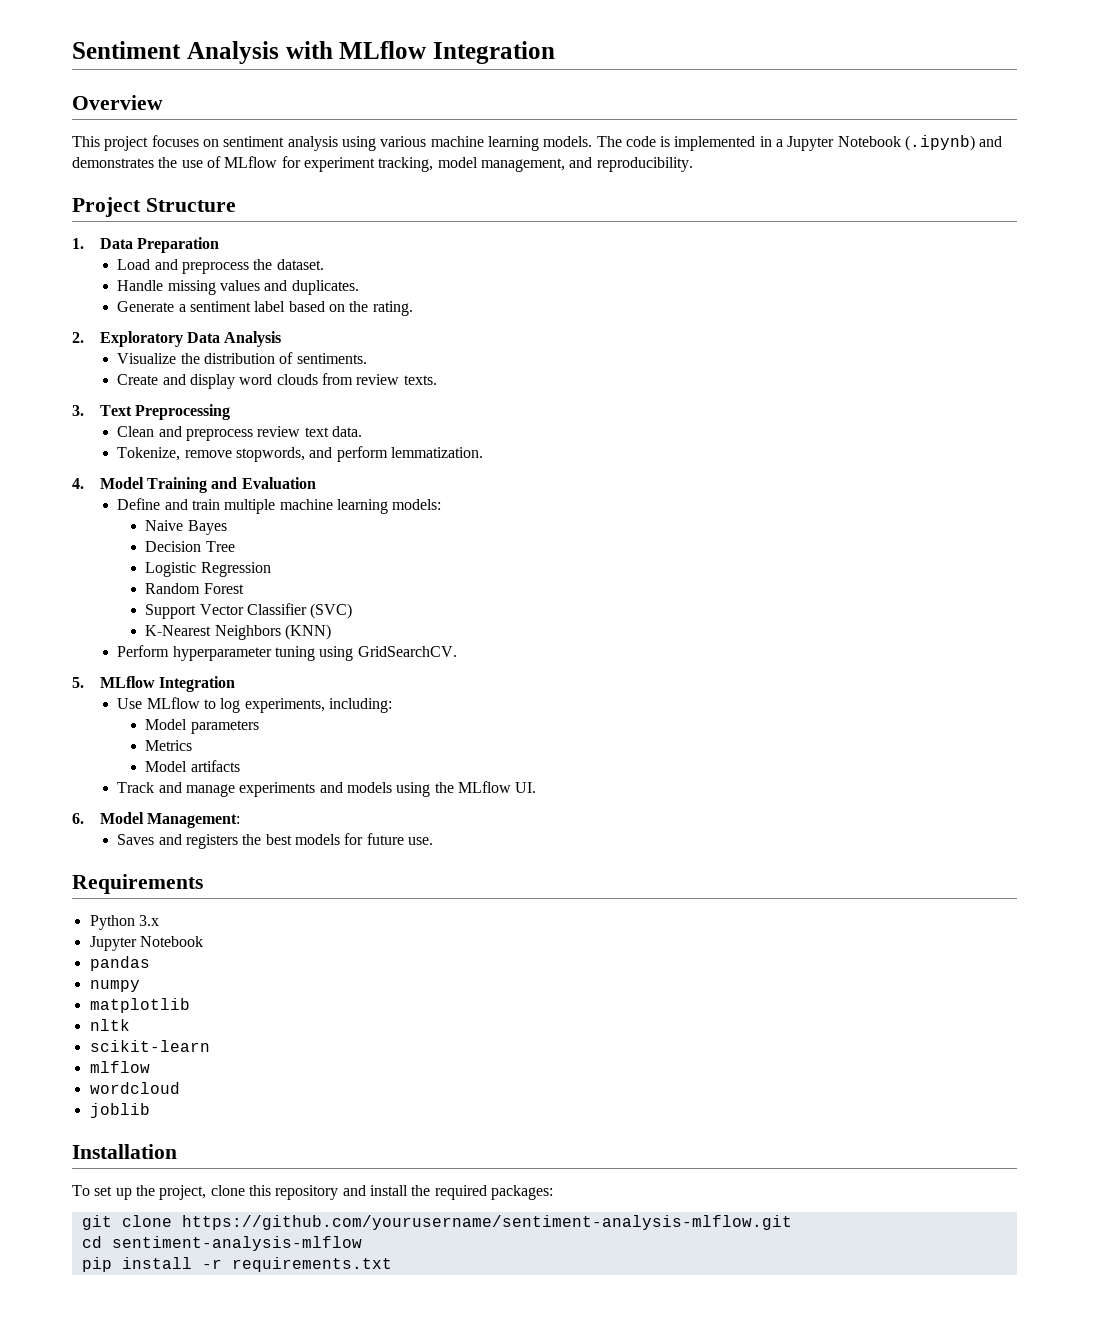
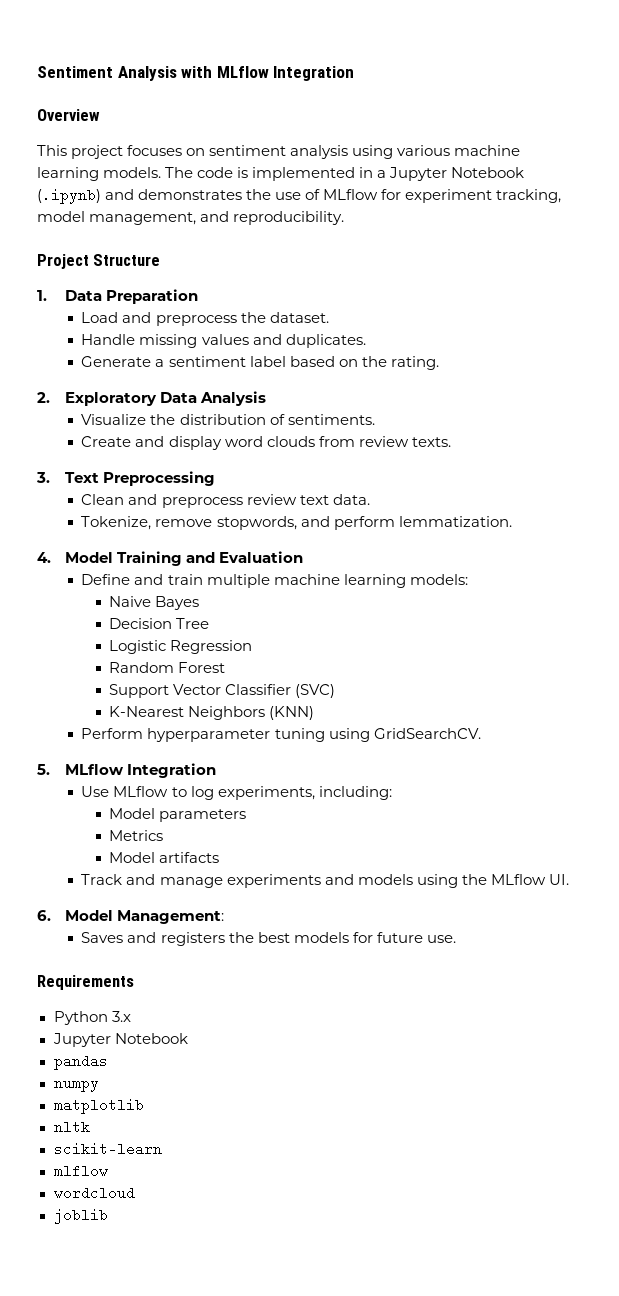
[72,1144,177,1159] [72,1185,553,1200] [81,1215,792,1230] [81,1236,362,1251] [81,1257,392,1272] // Installation // To set up the project, clone this repository and install the required packages: // git clone https://github.com/yourusername/sentiment-analysis-mlflow.git // cd sentiment-analysis-mlflow // pip install -r requirements.txt -> (108, 1216) none

